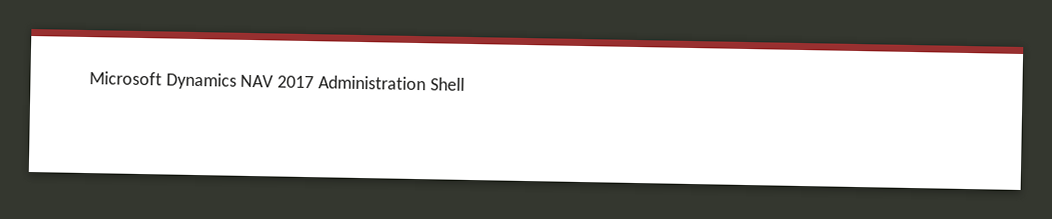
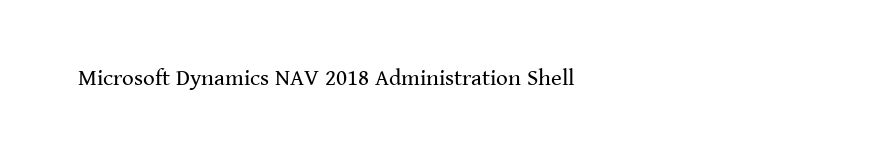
[277,75,315,89] 2017 -> [325,71,370,85] 2018

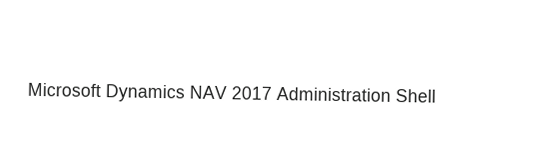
[325,71,370,85] 2018 -> [231,86,272,100] 2017

